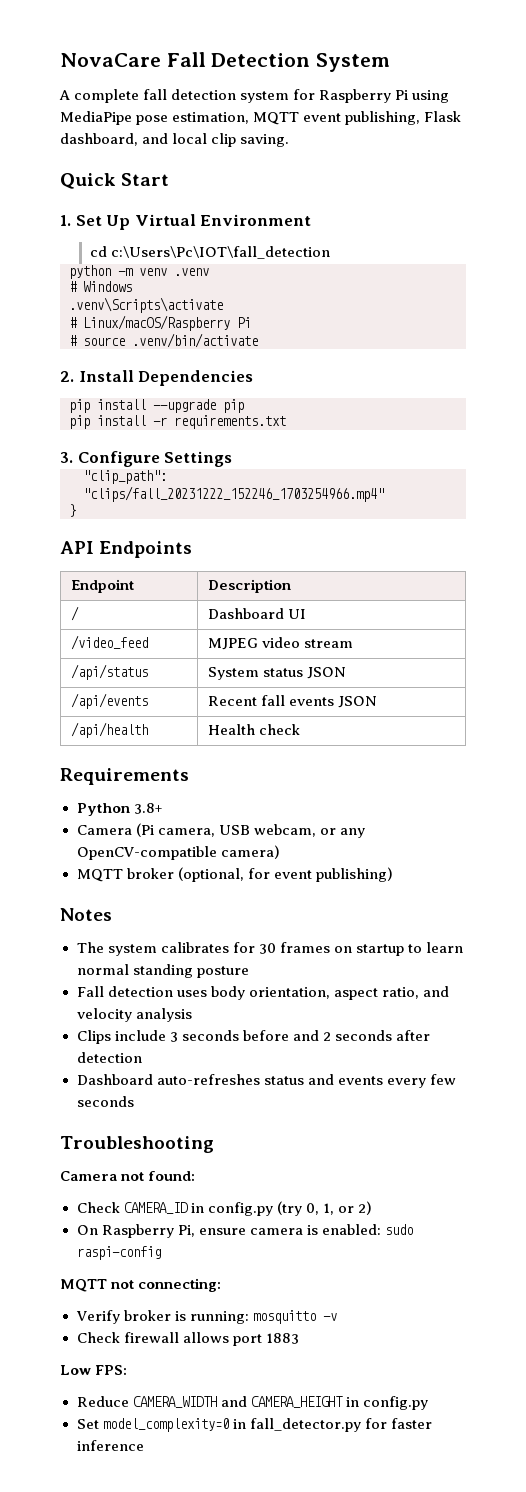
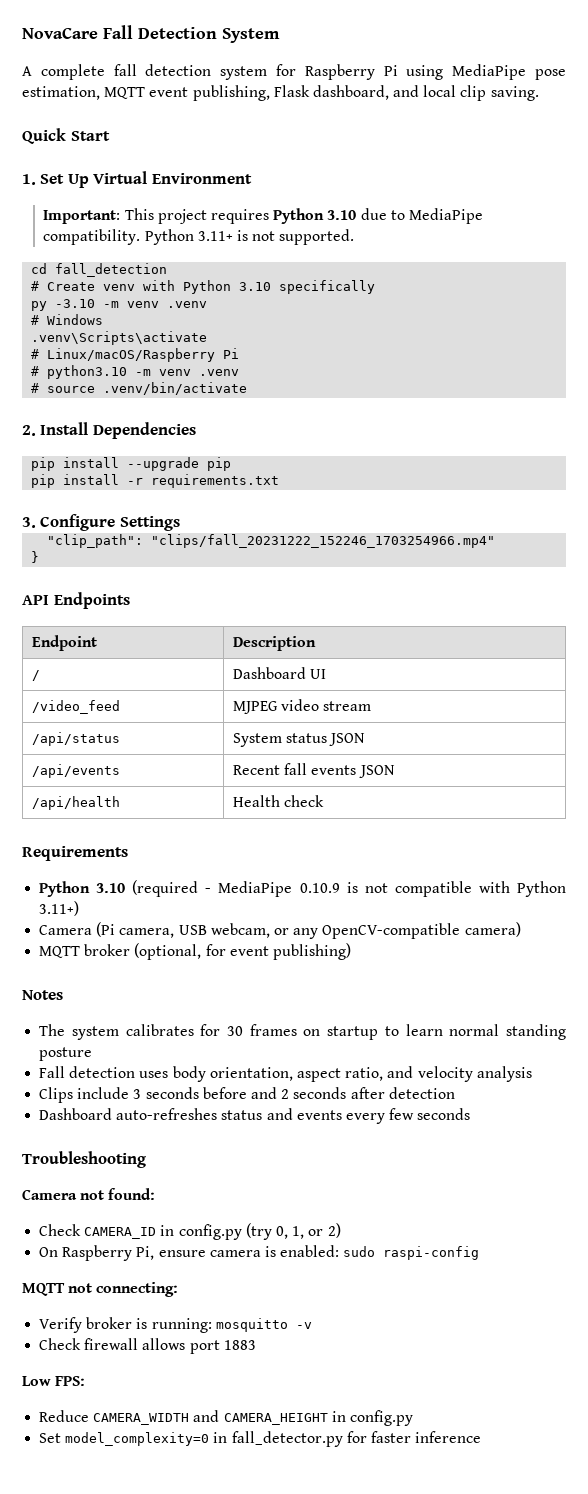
[89,246,331,259] [69,265,111,279] cd c:\Users\Pc\IOT\fall_detection // python -> [43,208,483,224] [43,229,355,245] [31,263,168,277] [31,280,376,294] [31,299,96,311] Important: This project requires Python 3.10 due to MediaPipe compatibility. Python 3.11+ is not supported. // cd fall_detection // # Create venv with Python 3.10 specifically // py -3.10
(251, 322) none -> [31,365,240,379] // # python3.10 -m venv .venv
[133,803,163,814] 3.8+ -> [96,880,567,897] [39,901,80,916] 3.10 (required - MediaPipe 0.10.9 is not compatible with Python 3.11+)

